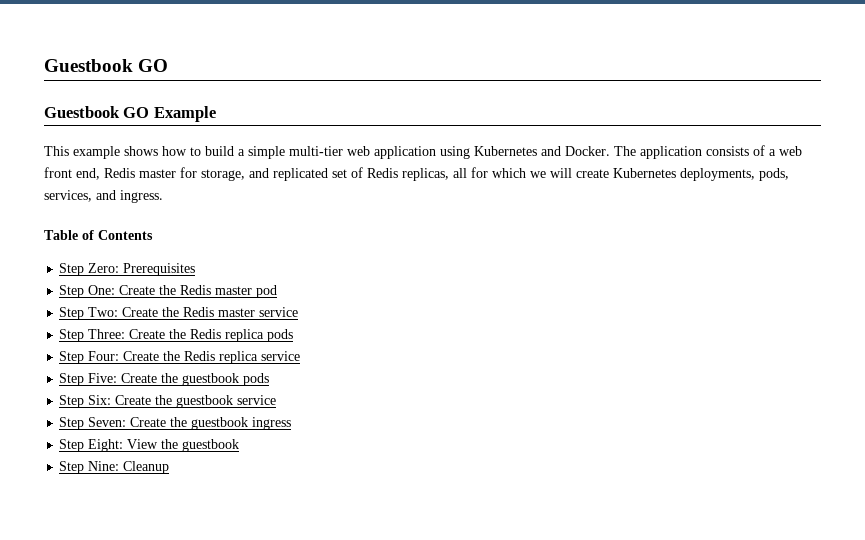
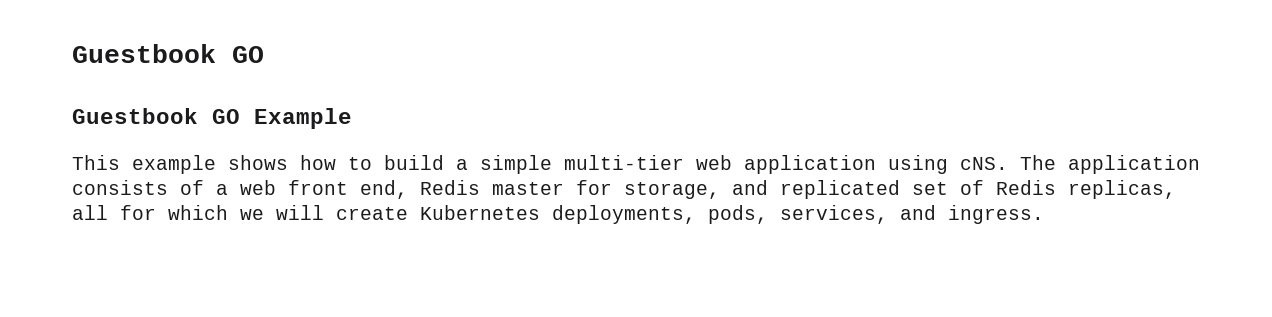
[474,146,610,156] Kubernetes and Docker. -> [960,157,1008,170] cNS.
[44,230,153,240] [59,263,196,276] [59,285,278,298] [59,307,299,320] [59,329,294,342] [59,351,301,364] [59,373,270,386] [59,395,277,408] [59,417,292,430] [59,439,240,452] [59,461,170,474] // Table of Contents // Step Zero: Prerequisites // Step One: Create the Redis master pod // Step Two: Create the Redis master service // Step Three: Create the Redis replica pods // Step Four: Create the Redis replica service // Step Five: Create the guestbook pods // Step Six: Create the guestbook service // Step Seven: Create the guestbook ingress // Step Eight: View the guestbook // Step Nine: Cleanup -> (1044, 214) none

